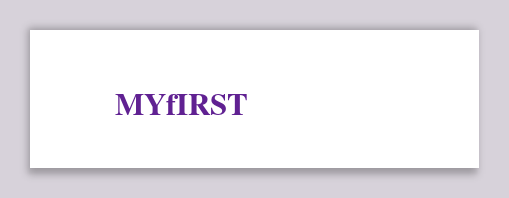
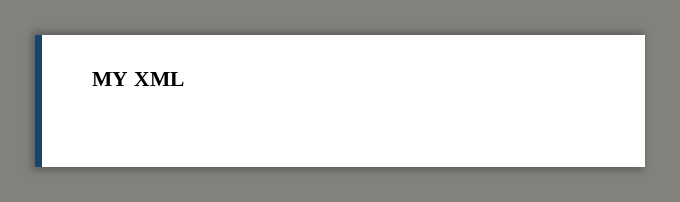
[115,94,248,115] MYfIRST -> [92,72,184,86] MY XML

